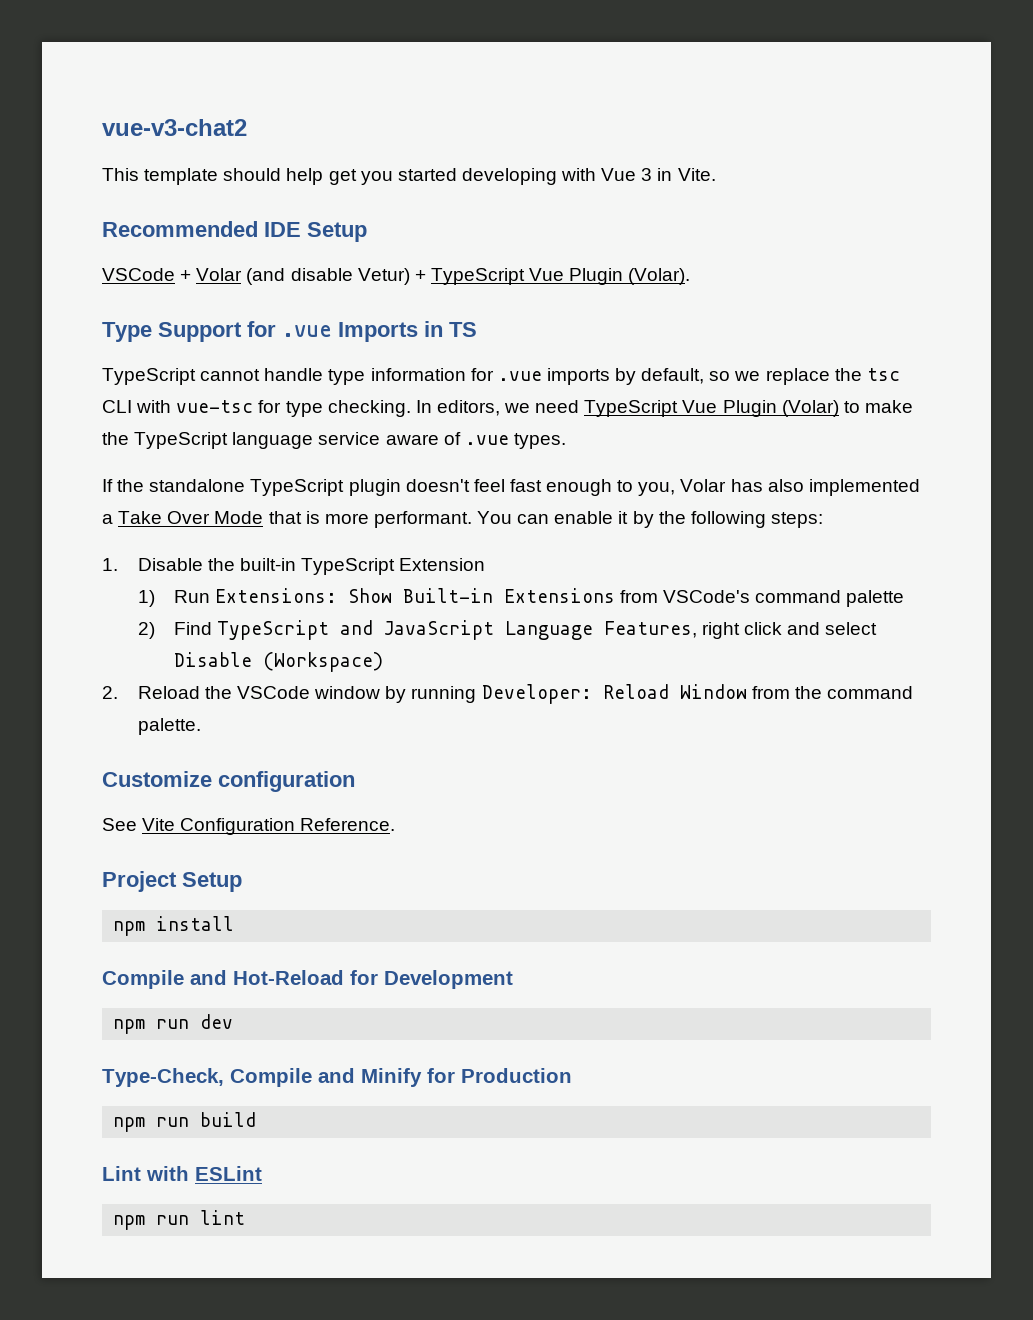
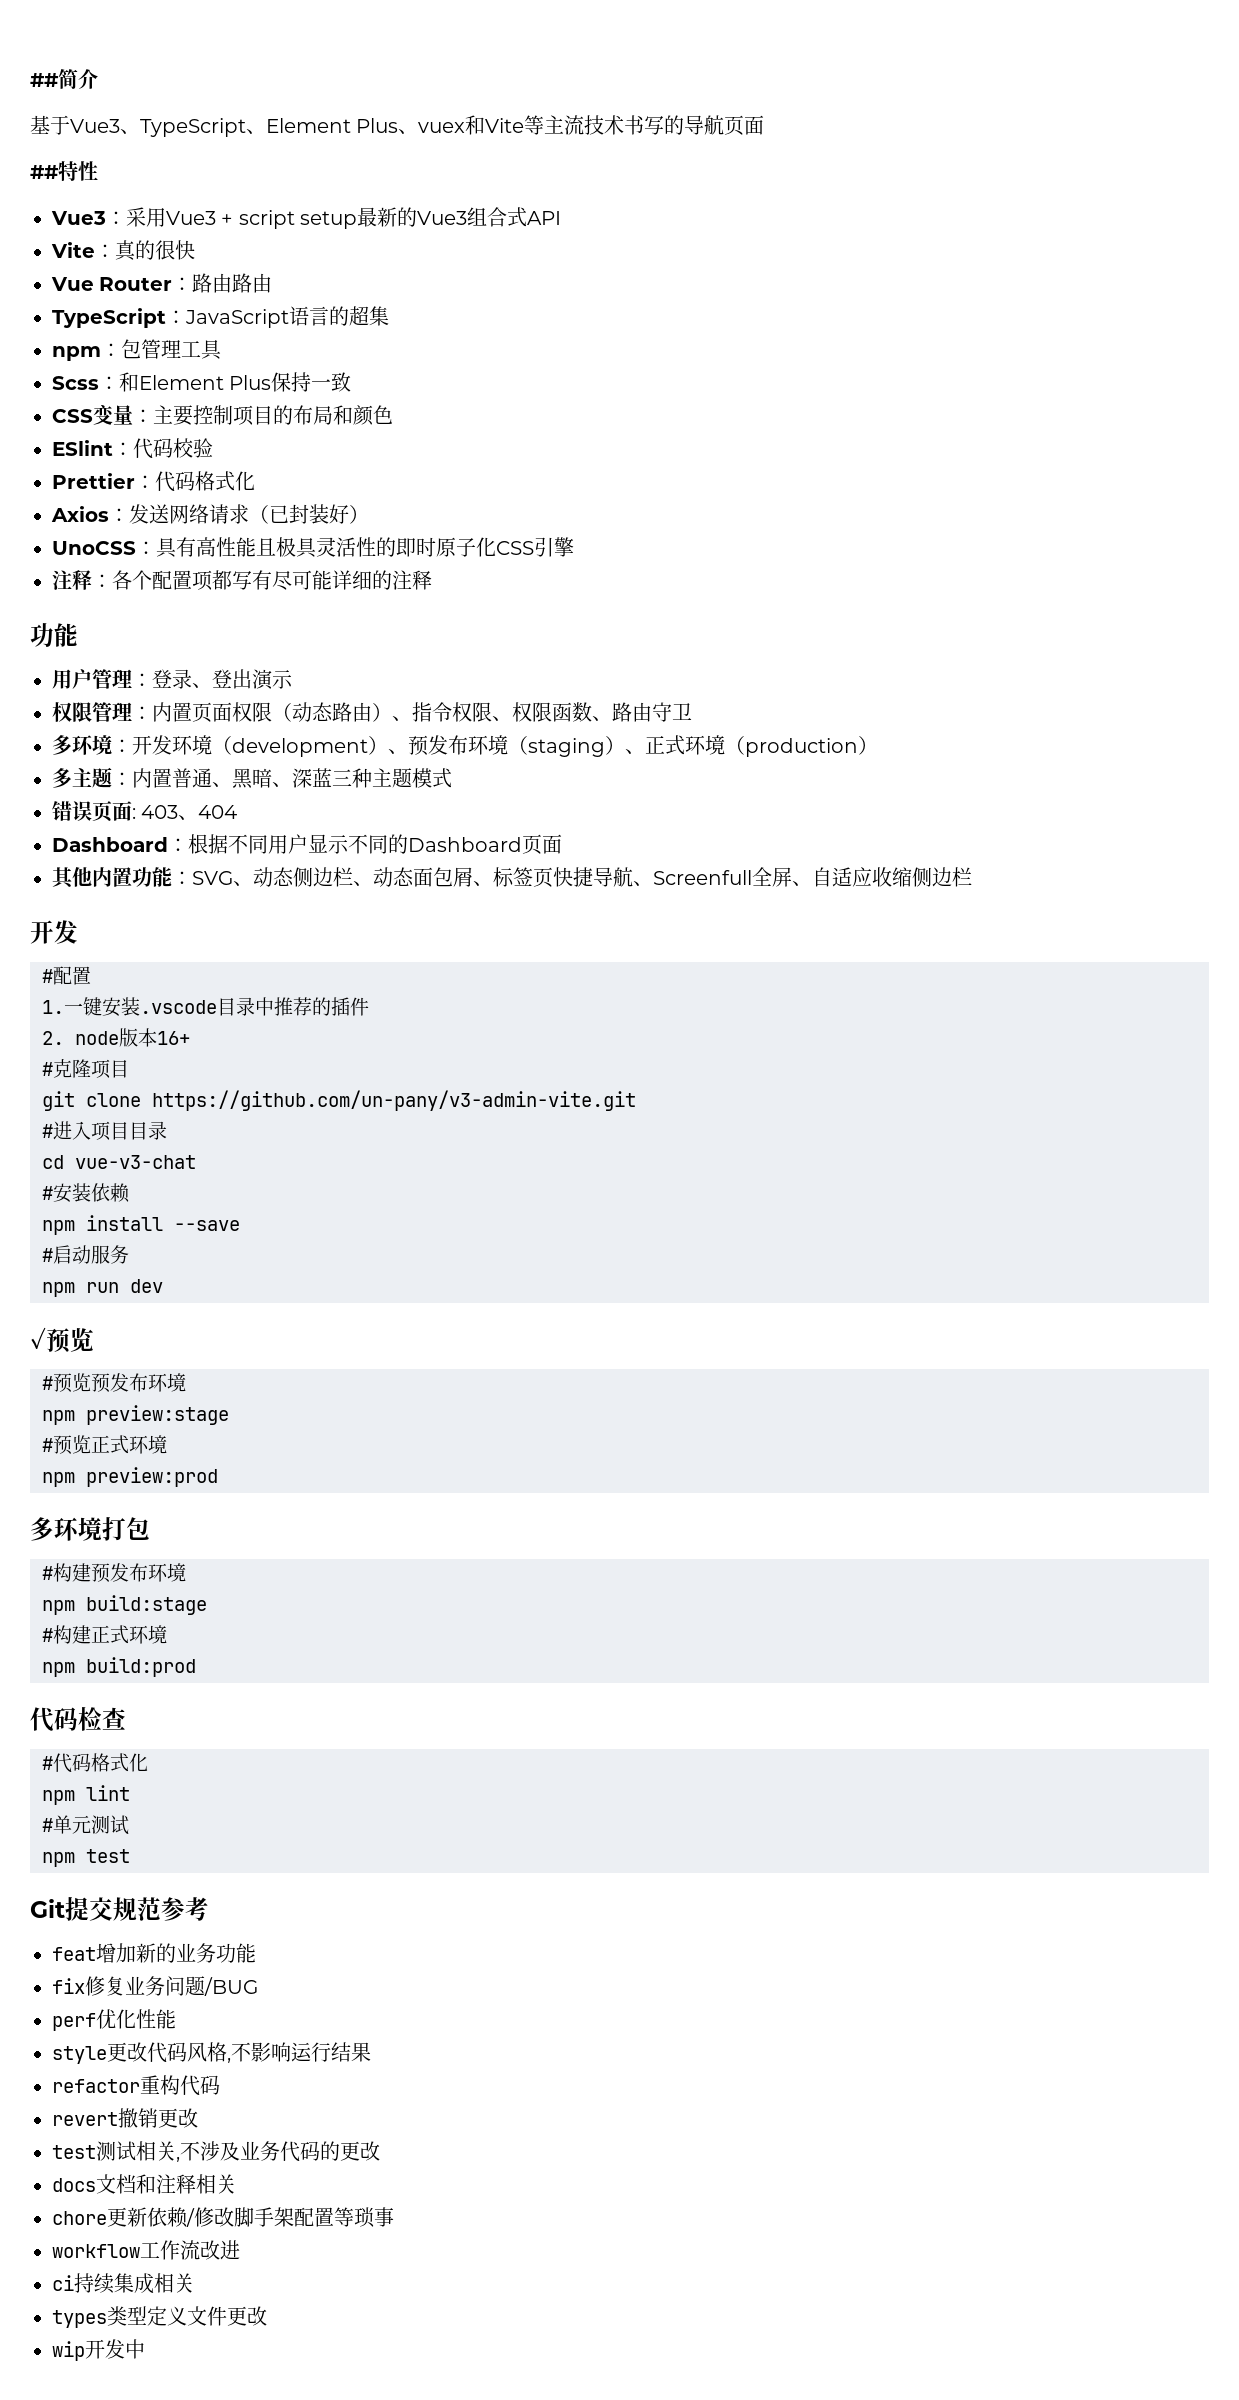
[102,119,247,136] [102,168,716,185] [102,221,367,242] [102,268,691,285] [102,321,477,342] [102,368,900,385] [102,400,913,417] [102,432,566,449] [102,479,920,496] [102,511,823,528] [102,558,486,575] [137,588,905,607] [137,620,878,640] [173,652,383,672] [102,684,913,704] [137,718,201,735] [102,771,355,792] [102,818,396,835] [102,871,242,892] [113,916,235,936] [102,970,513,989] [113,1014,234,1034] [102,1068,572,1087] [113,1112,257,1132] [102,1166,262,1181] [113,1210,246,1230] vue-v3-chat2 // This template should help get you started developing with Vue 3 in Vite. // Recommended IDE Setup // VSCode + Volar (and disable Vetur) + TypeScript Vue Plugin (Volar). // Type Support for .vue Imports in TS // TypeScript cannot handle type information for .vue imports by default, so we replace the tsc CLI with vue-tsc for type checking. In editors, we need TypeScript Vue Plugin (Volar) to make the TypeScript language service aware of .vue types. // If the standalone TypeScript plugin doesn't feel fast enough to you, Volar has also implemented a Take Over Mode that is more performant. You can enable it by the following steps: // 1. Disable the built-in TypeScript Extension // 1) Run Extensions: Show Built-in Extensions from VSCode's command palette // 2) Find TypeScript and JavaScript Language Features, right click and select Disable (Workspace) // 2. Reload the VSCode window by running Developer: Reload Window from the command palette. // Customize configuration // See Vite Configuration Reference. // Project Setup // npm install // Compile and Hot-Reload for Development // npm run dev // Type-Check, Compile and Minify for Production // npm run build // Lint with ESLint // npm run lint -> [30,69,98,89] [30,115,765,137] [30,161,98,181] [51,207,562,229] [51,240,195,261] [51,273,273,293] [52,306,389,328] [52,339,222,361] [52,372,352,392] [52,404,393,426] [52,438,213,459] [52,471,255,492] [51,504,369,524] [52,537,574,558] [52,570,432,591] [30,623,78,647] [52,669,293,690] [52,702,692,722] [52,735,878,757] [52,767,452,789] [52,801,238,822] [52,834,562,854] [52,867,972,889] [30,920,78,944] [42,966,91,985] [42,997,369,1017] [42,1028,190,1047] [42,1059,129,1079] [42,1090,636,1111] [42,1121,167,1141] [42,1155,196,1169] [42,1183,130,1203] [42,1215,240,1235] [42,1245,129,1264] [42,1279,163,1297] [30,1327,94,1353] [42,1373,186,1393] [42,1405,229,1425] [42,1435,167,1455] [42,1467,218,1487] [30,1517,150,1541] [42,1563,186,1583] [42,1595,207,1615] [42,1625,167,1644] [42,1657,196,1677] [30,1707,126,1732] [42,1753,148,1773] [42,1785,130,1805] [42,1815,129,1835] [42,1849,130,1867] [30,1897,209,1921] [52,1943,256,1963] [52,1976,258,1996] [52,2009,176,2031] [52,2042,371,2064] [52,2075,220,2096] [52,2108,198,2128] [52,2141,380,2162] [52,2174,236,2194] [52,2207,394,2228] [52,2240,240,2260] [52,2273,194,2294] [52,2306,267,2328] [52,2339,145,2361] ##简介 // 基于Vue3、TypeScript、Element Plus、vuex和Vite等主流技术书写的导航页面 // ##特性 // Vue3：采用Vue3 + script setup最新的Vue3组合式API // Vite：真的很快 // Vue Router：路由路由 // TypeScript：JavaScript语言的超集 // npm：包管理工具 // Scss：和Element Plus保持一致 // CSS变量：主要控制项目的布局和颜色 // ESlint：代码校验 // Prettier：代码格式化 // Axios：发送网络请求（已封装好） // UnoCSS：具有高性能且极具灵活性的即时原子化CSS引擎 // 注释：各个配置项都写有尽可能详细的注释 // 功能 // 用户管理：登录、登出演示 // 权限管理：内置页面权限（动态路由）、指令权限、权限函数、路由守卫 // 多环境：开发环境（development）、预发布环境（staging）、正式环境（production） // 多主题：内置普通、黑暗、深蓝三种主题模式 // 错误页面: 403、404 // Dashboard：根据不同用户显示不同的Dashboard页面 // 其他内置功能：SVG、动态侧边栏、动态面包屑、标签页快捷导航、Screenfull全屏、自适应收缩侧边栏 // 开发 // #配置 // 1.一键安装.vscode目录中推荐的插件 // 2. node版本16+ // #克隆项目 // git clone https://github.com/un-pany/v3-admin-vite.git // #进入项目目录 // cd vue-v3-chat // #安装依赖 // npm install --save // #启动服务 // npm run dev // ✓预览 // #预览预发布环境 // npm preview:stage // #预览正式环境 // npm preview:prod // 多环境打包 // #构建预发布环境 // npm build:stage // #构建正式环境 // npm build:prod // 代码检查 // #代码格式化 // npm lint // #单元测试 // npm test // Git提交规范参考 // feat增加新的业务功能 // fix修复业务问题/BUG // perf优化性能 // style更改代码风格,不影响运行结果 // refactor重构代码 // revert撤销更改 // test测试相关,不涉及业务代码的更改 // docs文档和注释相关 // chore更新依赖/修改脚手架配置等琐事 // workflow工作流改进 // ci持续集成相关 // types类型定义文件更改 // wip开发中

